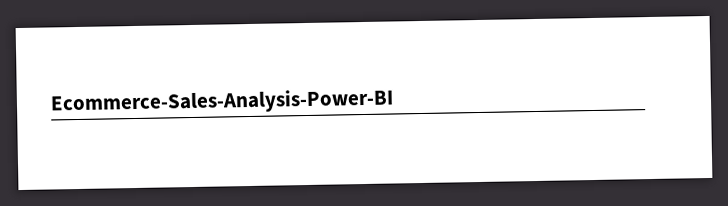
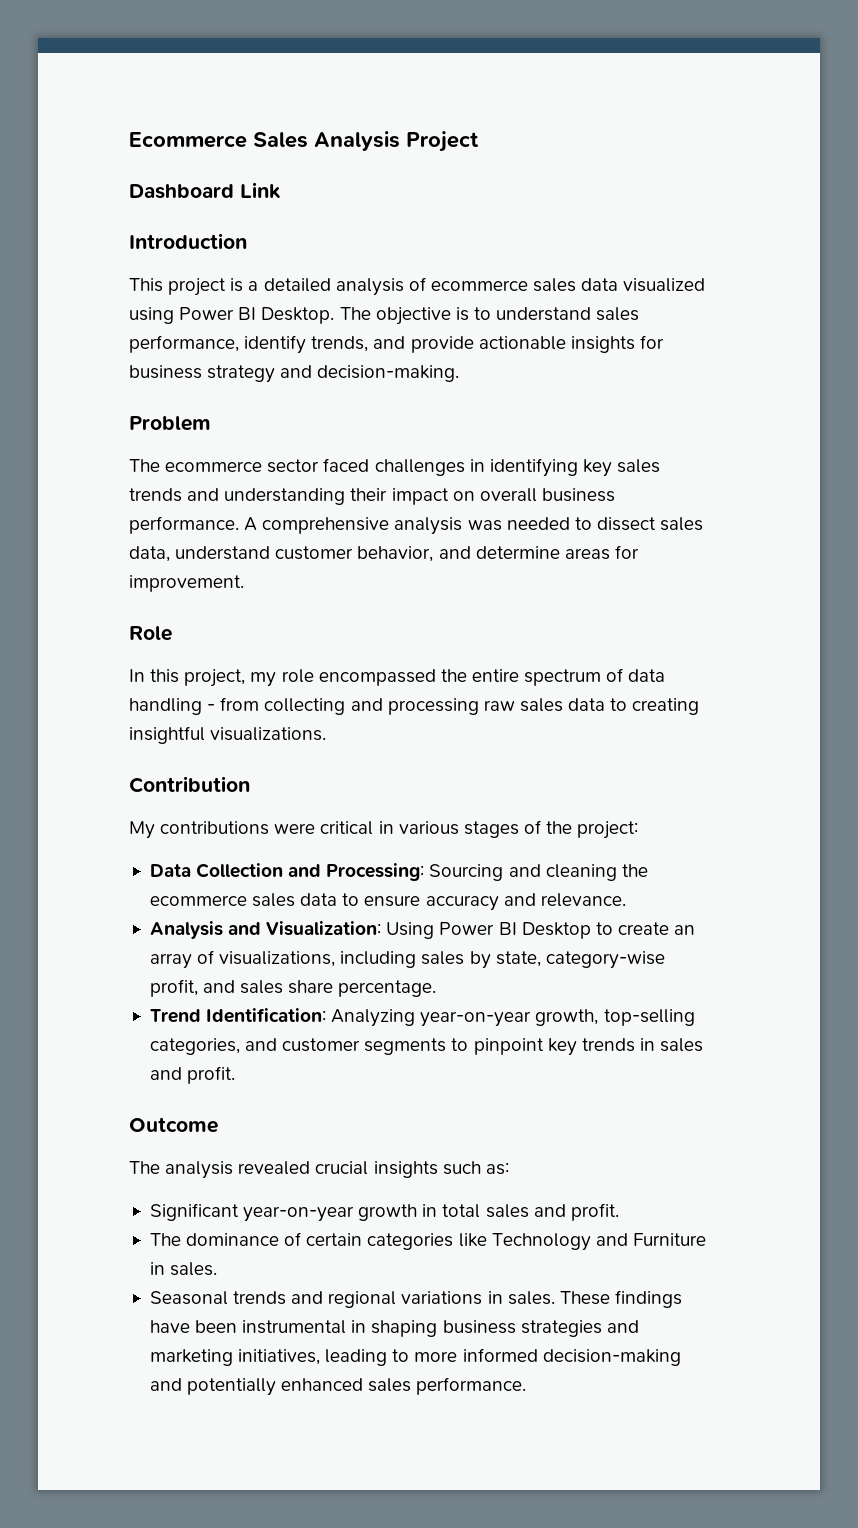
[50,88,394,116] Ecommerce-Sales-Analysis-Power-BI -> [129,131,479,152] [129,182,281,199] [129,233,247,249] [129,277,706,296] [129,307,640,325] [129,335,664,354] [129,365,460,383] [129,416,211,431] [129,458,661,477] [129,488,615,505] [129,516,704,535] [129,545,639,562] [129,575,244,592] [129,626,172,641] [129,668,666,687] [129,697,700,715] [129,726,327,744] [129,776,250,793] [129,820,639,839] [149,863,648,881] [149,893,626,911] [149,921,696,939] [149,950,665,969] [149,979,437,997] [149,1008,695,1027] [149,1038,704,1056] [149,1066,236,1084] [129,1117,218,1133] [129,1161,509,1179] [149,1203,619,1222] [149,1232,706,1251] [149,1262,218,1276] [149,1290,682,1308] [149,1320,639,1337] [149,1348,681,1366] [149,1377,527,1396] Ecommerce Sales Analysis Project // Dashboard Link // Introduction // This project is a detailed analysis of ecommerce sales data visualized using Power BI Desktop. The objective is to understand sales performance, identify trends, and provide actionable insights for business strategy and decision-making. // Problem // The ecommerce sector faced challenges in identifying key sales trends and understanding their impact on overall business performance. A comprehensive analysis was needed to dissect sales data, understand customer behavior, and determine areas for improvement. // Role // In this project, my role encompassed the entire spectrum of data handling - from collecting and processing raw sales data to creating insightful visualizations. // Contribution // My contributions were critical in various stages of the project: // Data Collection and Processing: Sourcing and cleaning the ecommerce sales data to ensure accuracy and relevance. // Analysis and Visualization: Using Power BI Desktop to create an array of visualizations, including sales by state, category-wise profit, and sales share percentage. // Trend Identification: Analyzing year-on-year growth, top-selling categories, and customer segments to pinpoint key trends in sales and profit. // Outcome // The analysis revealed crucial insights such as: // Significant year-on-year growth in total sales and profit. // The dominance of certain categories like Technology and Furniture in sales. // Seasonal trends and regional variations in sales. These findings have been instrumental in shaping business strategies and marketing initiatives, leading to more informed decision-making and potentially enhanced sales performance.

